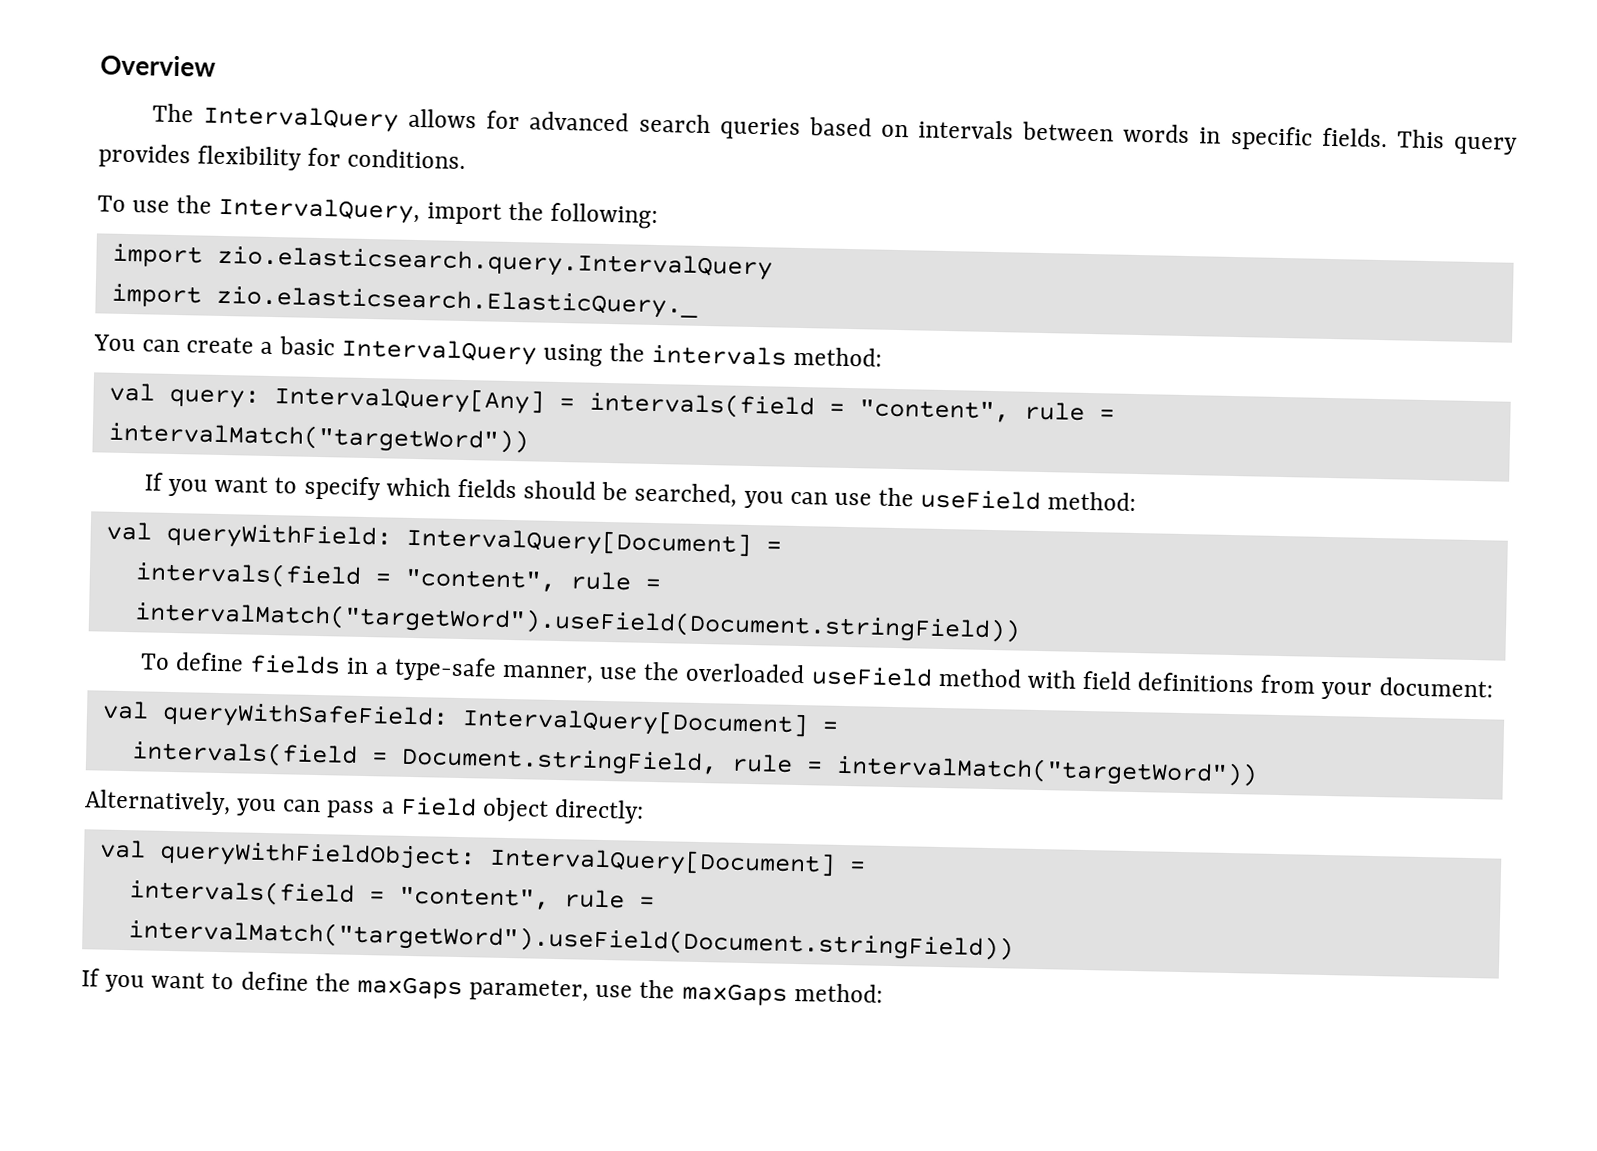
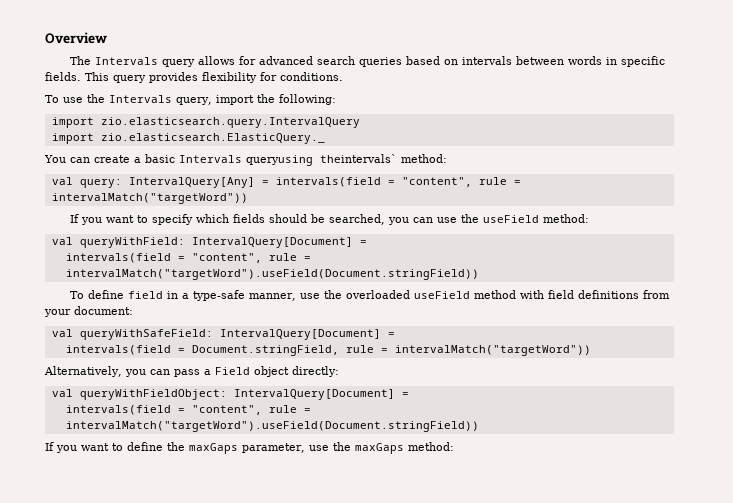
[203,105,400,133] IntervalQuery -> [95,57,196,67] Intervals query
[218,196,421,225] IntervalQuery, -> [109,95,212,105] Intervals query,
[340,338,788,367] IntervalQuery using the intervals -> [179,154,397,166] Intervals queryusing theintervals`
[249,654,342,675] fields -> [128,291,164,299] field

